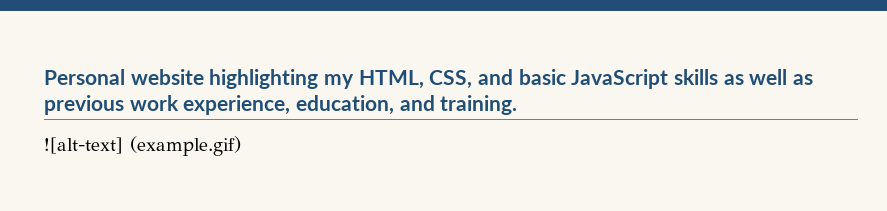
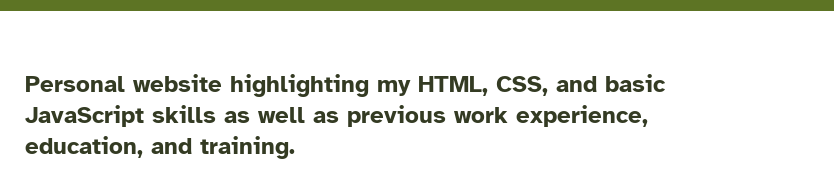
[44,136,241,156] // ![alt-text] (example.gif) -> (295, 147) none

